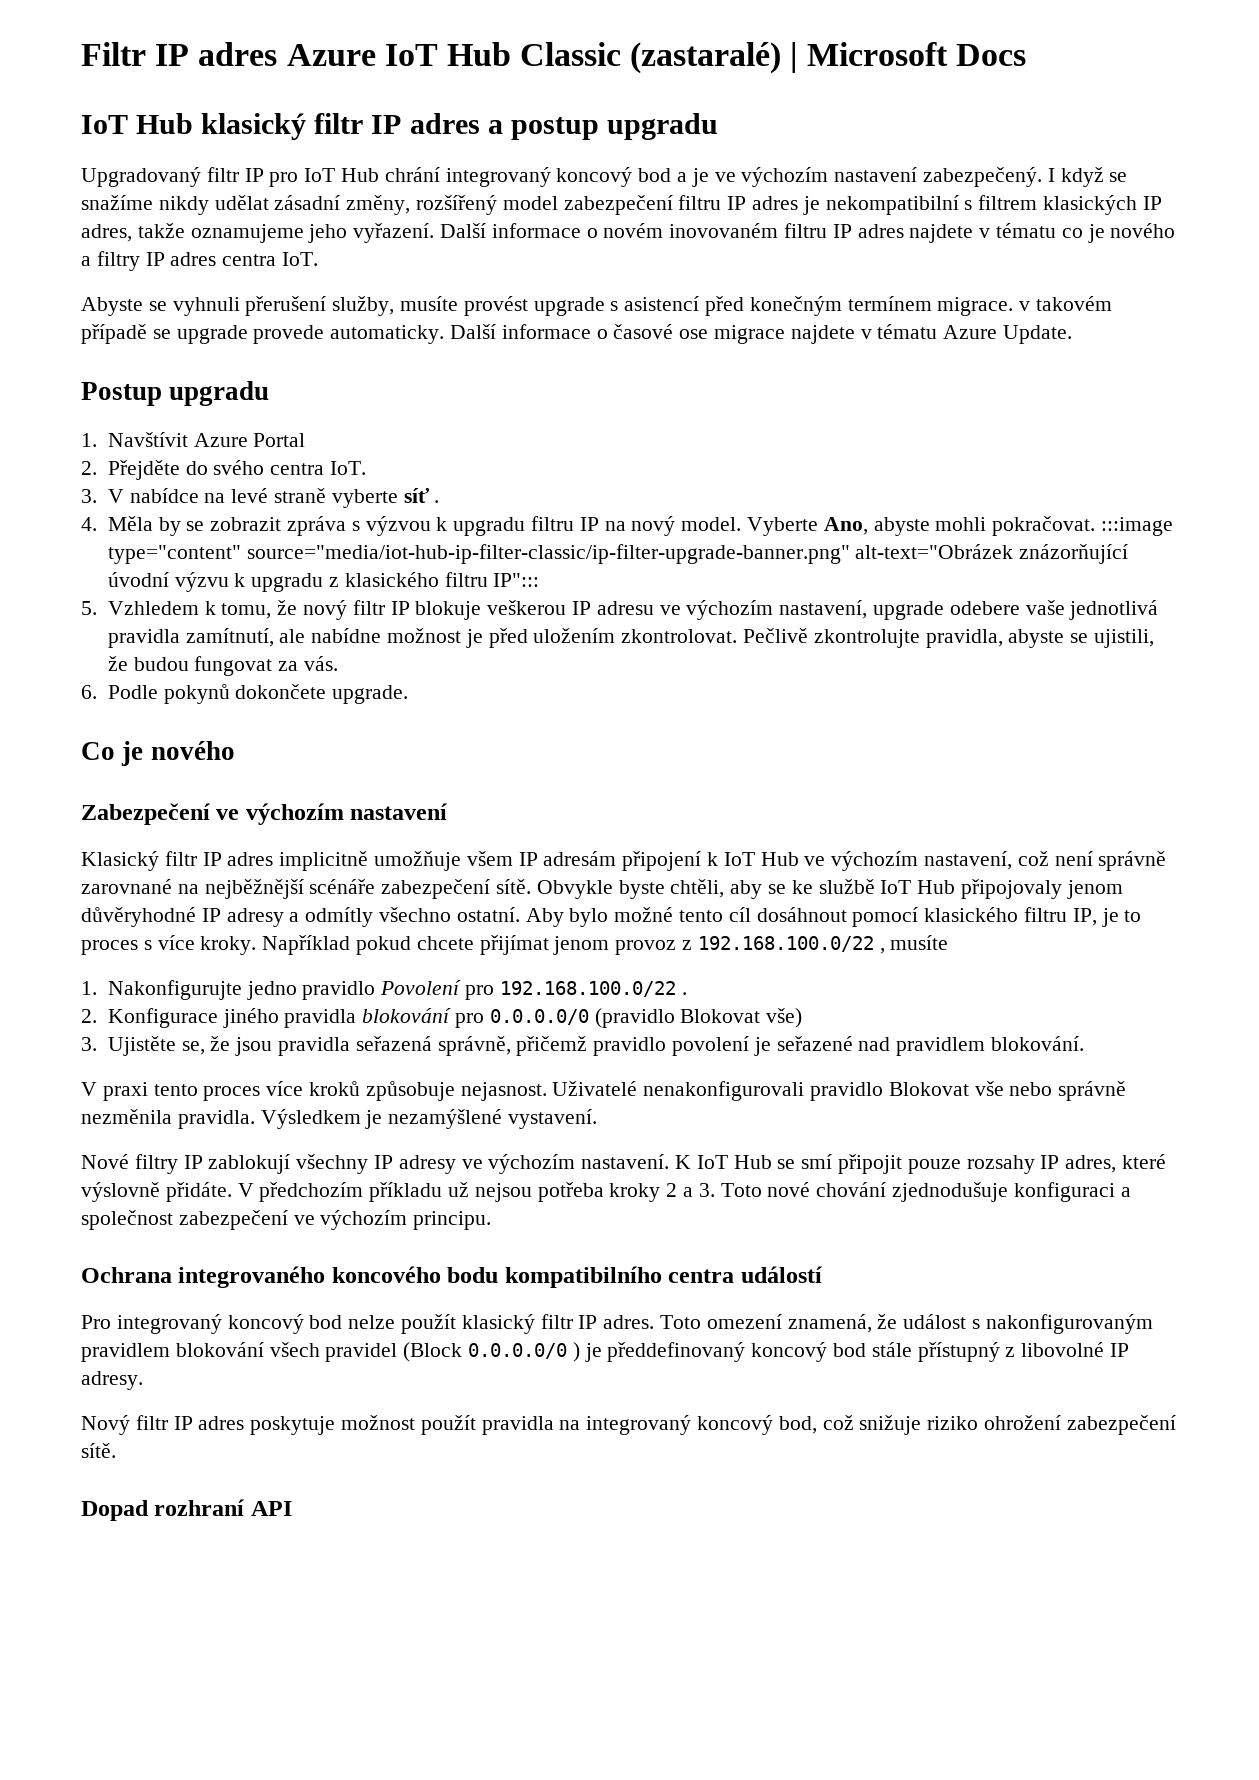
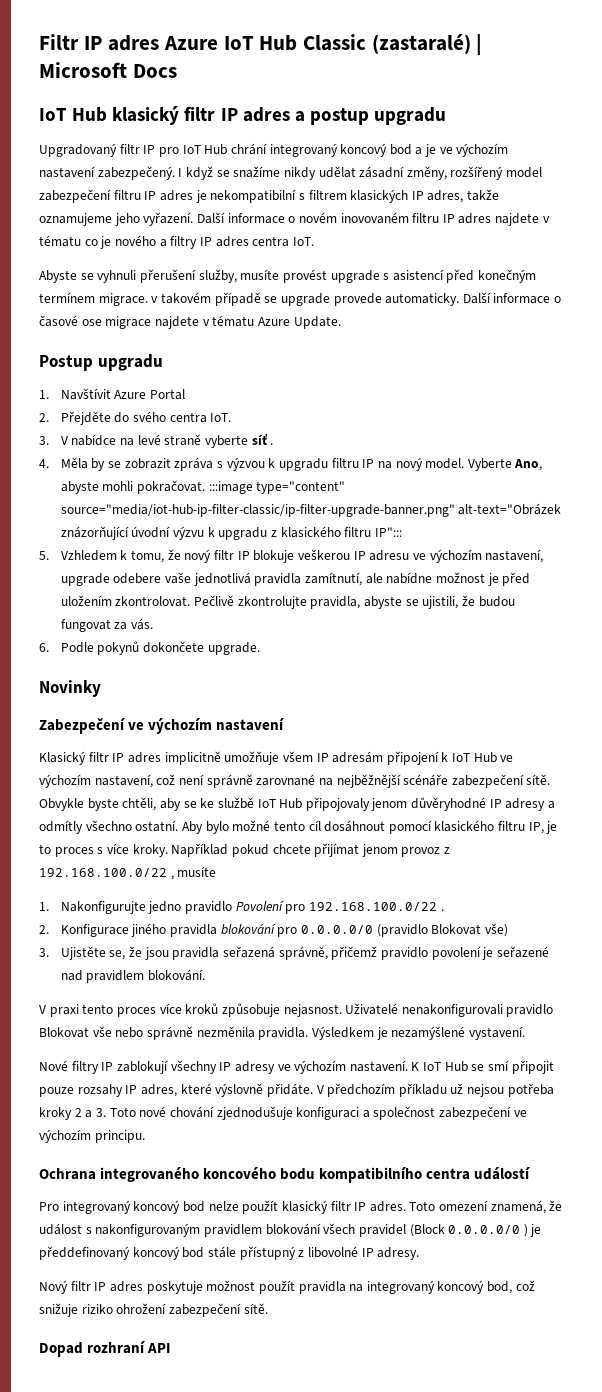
[81,741,235,766] Co je nového -> [39,680,101,697] Novinky

